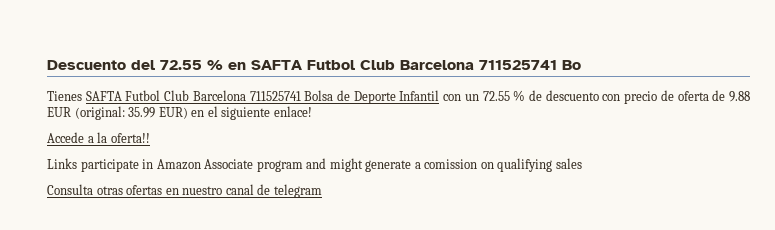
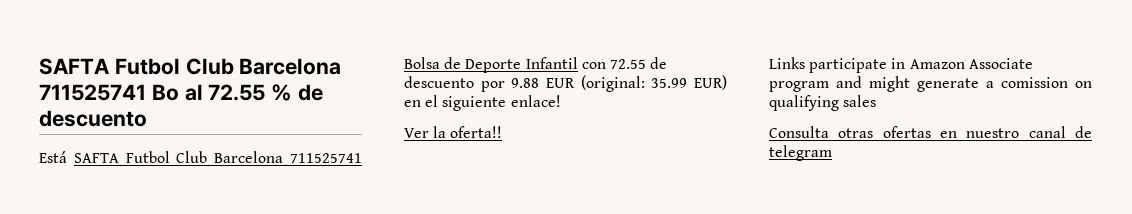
[47,60,246,70] Descuento del 72.55 % en -> (39, 66) none
[47,91,82,101] // Tienes -> [184,84,324,101] [39,110,147,127] [39,151,67,163] al 72.55 % de descuento // Está
[464,90,726,104] un 72.55 % de descuento con precio de oferta de -> [609,57,668,69] [404,76,505,92] 72.55 de descuento por
[47,132,94,143] Accede a -> [404,128,429,138] Ver

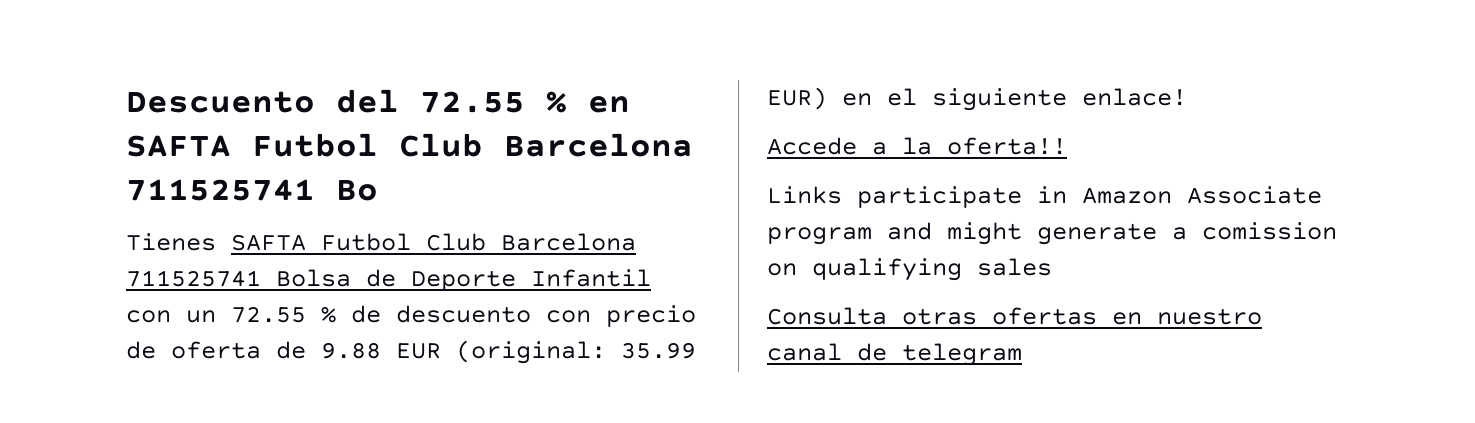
(39, 66) none -> [126,89,630,113] Descuento del 72.55 % en
[184,84,324,101] [39,110,147,127] [39,151,67,163] al 72.55 % de descuento // Está -> [126,233,216,251] // Tienes
[609,57,668,69] [404,76,505,92] 72.55 de descuento por -> [186,305,696,327] [126,341,306,359] un 72.55 % de descuento con precio de oferta de
[404,128,429,138] Ver -> [767,137,887,155] Accede a

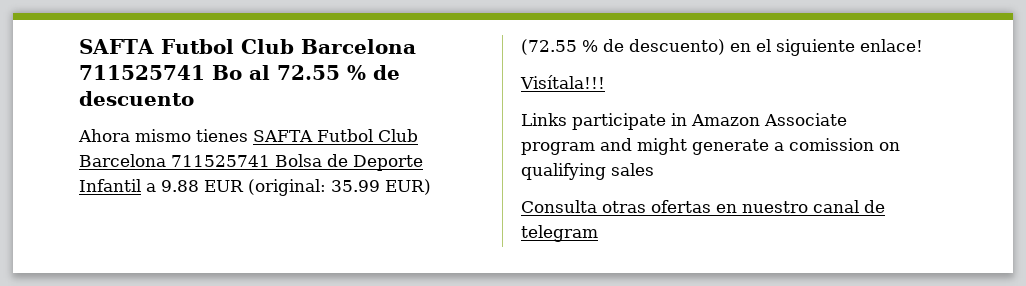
[126,89,630,113] Descuento del 72.55 % en -> (79, 46) none
[126,233,216,251] // Tienes -> [249,65,400,80] [79,91,194,106] [78,129,248,142] al 72.55 % de descuento // Ahora mismo tienes
[126,305,696,327] [126,341,306,359] con un 72.55 % de descuento con precio de oferta de -> [146,183,156,192] a
(827, 98) none -> [521,39,725,55] (72.55 % de descuento)
[767,137,1067,155] Accede a la oferta!! -> [520,75,605,89] Visítala!!!

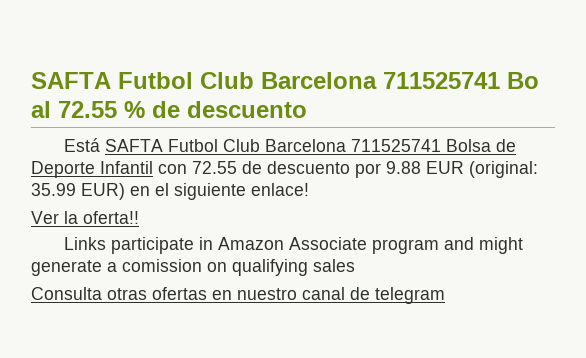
[78,129,248,142] Ahora mismo tienes -> [63,138,100,152] Está
[146,183,156,192] a -> [158,161,381,178] con 72.55 de descuento por
[521,39,725,55] (72.55 % de descuento) -> (125, 191) none
[520,75,605,89] Visítala!!! -> [31,211,139,224] Ver la oferta!!

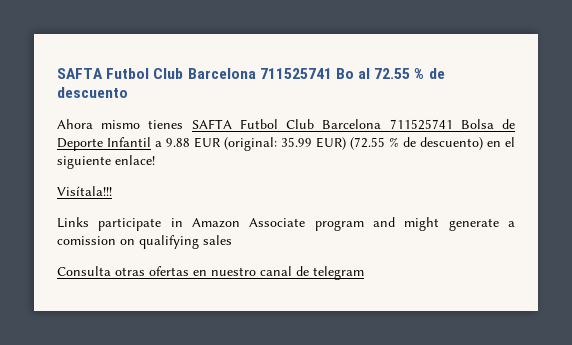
[63,138,100,152] Está -> [57,119,184,129] Ahora mismo tienes
[158,161,381,178] con 72.55 de descuento por -> [155,141,162,147] a
(125, 191) none -> [350,137,483,150] (72.55 % de descuento)
[31,211,139,224] Ver la oferta!! -> [57,186,112,196] Visítala!!!

